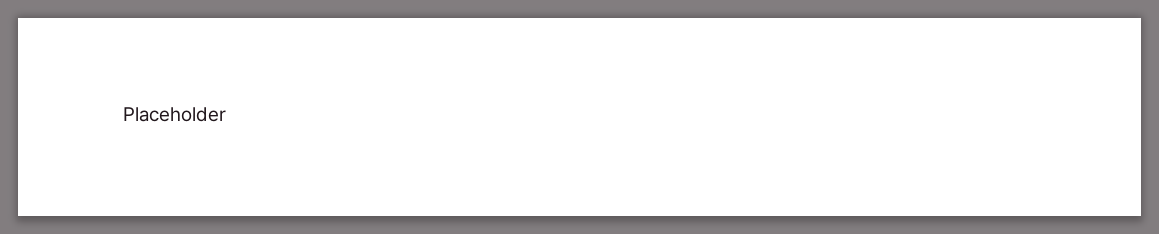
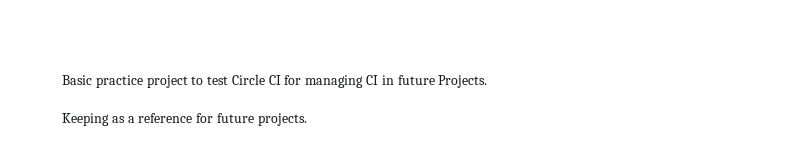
[123,107,226,122] Placeholder -> [62,74,488,88] [62,113,307,126] Basic practice project to test Circle CI for managing CI in future Projects. // Keeping as a reference for future projects.

